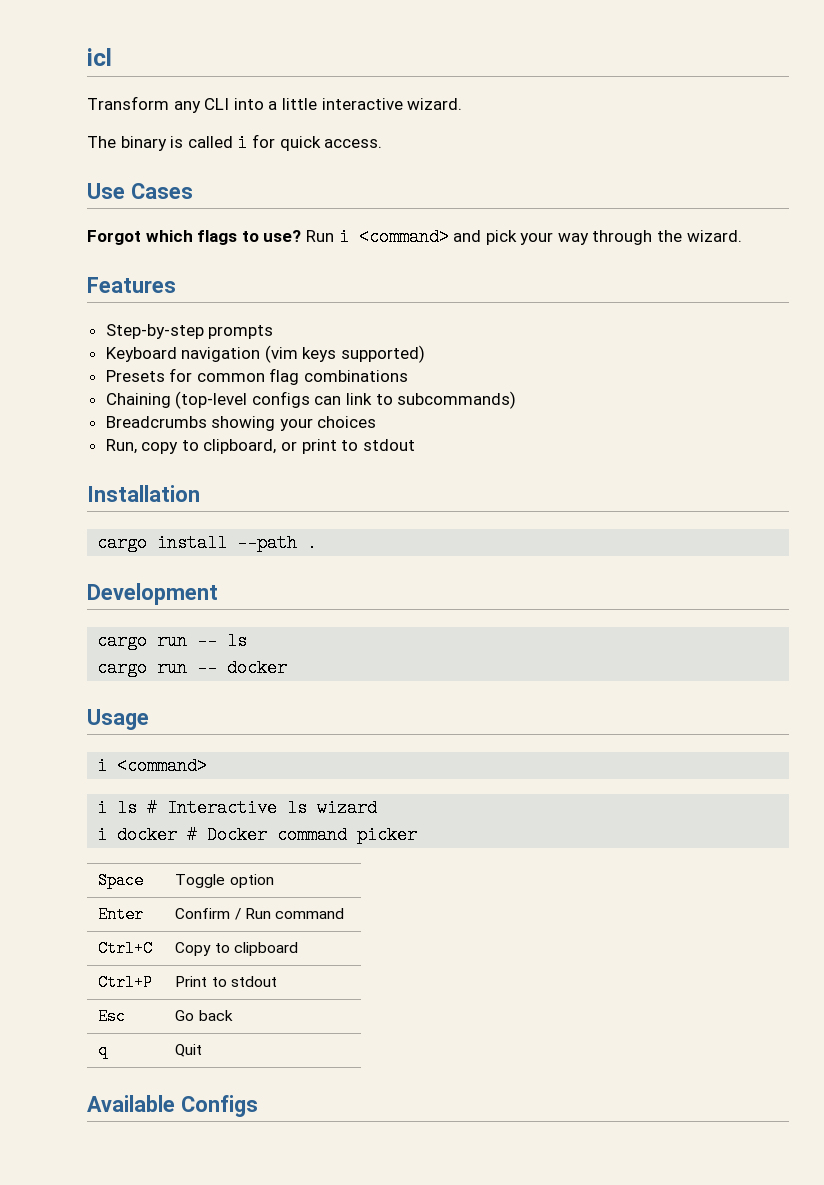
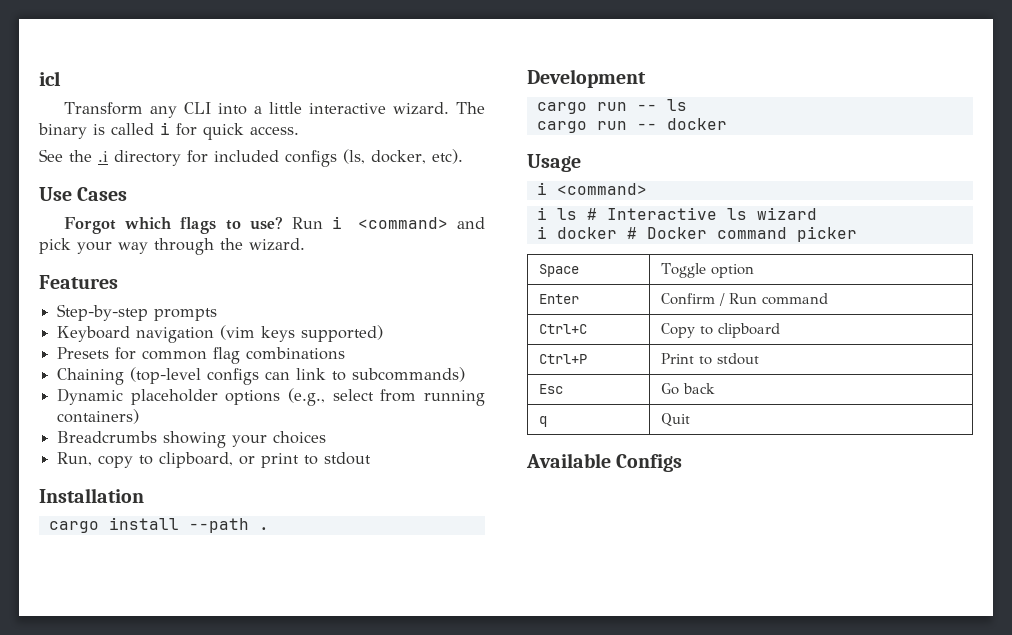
(463, 104) // -> (449, 108) none
(383, 143) none -> [39,149,463,167] // See the .i directory for included configs (ls, docker, etc).
(517, 400) none -> [57,388,485,406] [57,409,140,424] // Dynamic placeholder options (e.g., select from running containers)

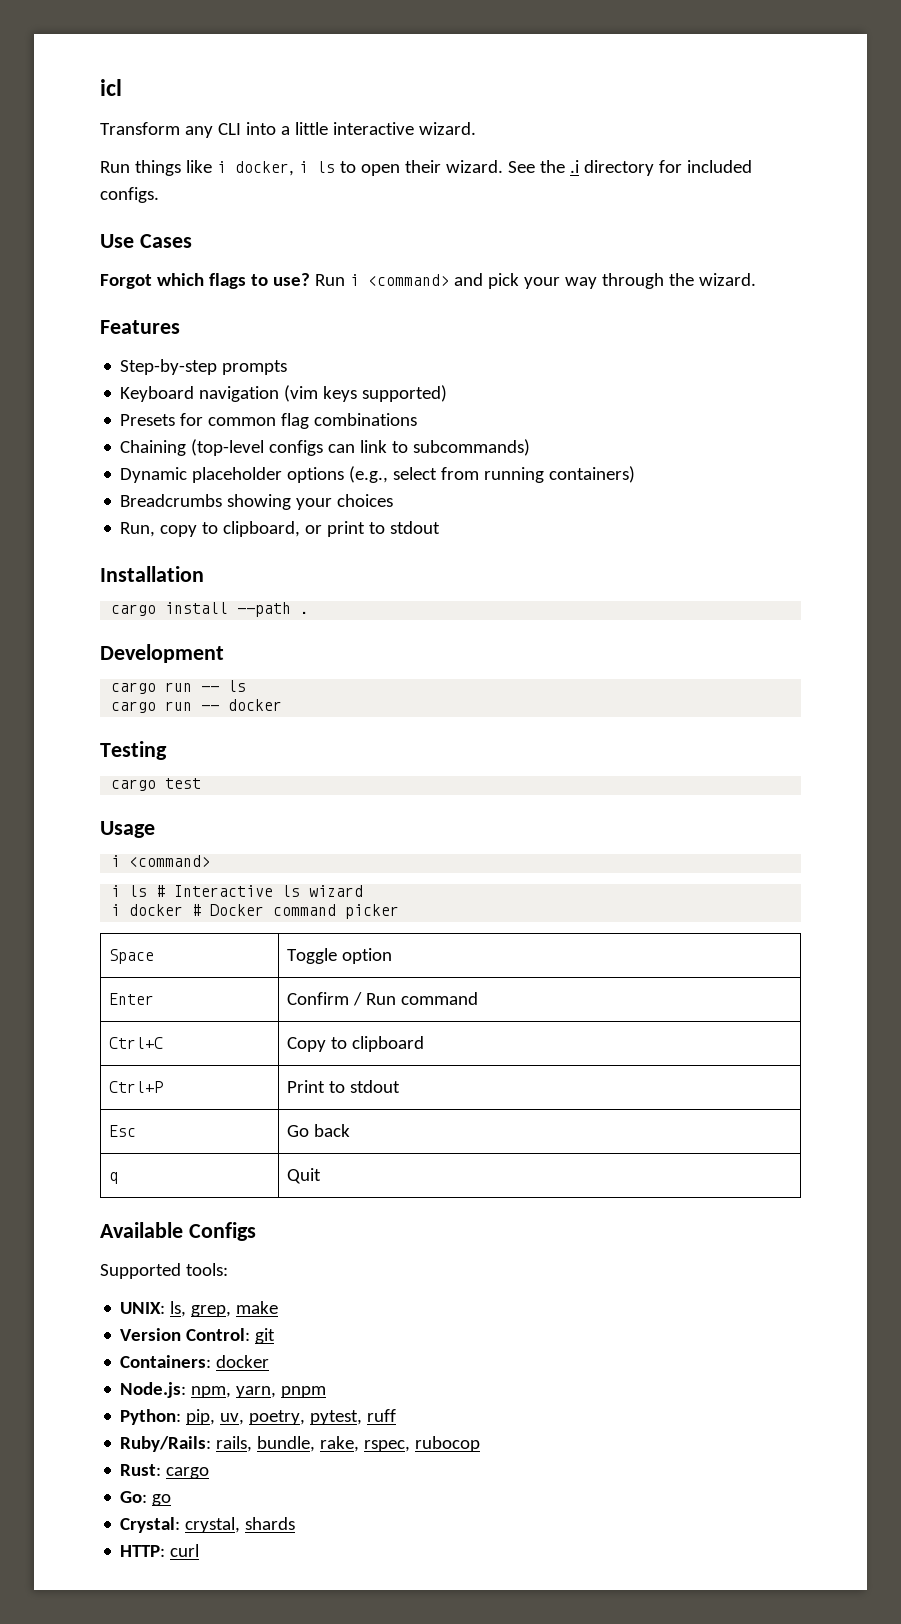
[455,102,485,114] [38,122,299,140] The binary is called i for quick access. // -> [100,160,503,176] // Run things like i docker, i ls to open their wizard.
[285,149,463,167] configs (ls, docker, etc). -> [100,187,159,203] configs.
(727, 124) none -> [100,741,167,760] [111,778,202,791] // Testing // cargo test
(683, 463) none -> [100,1263,228,1279] [120,1301,279,1317] [120,1328,276,1344] [120,1355,270,1368] [120,1382,327,1398] [120,1409,397,1425] [120,1436,481,1452] [120,1464,210,1479] [120,1491,172,1506] [120,1517,296,1533] [120,1544,200,1557] // Supported tools: // UNIX: ls, grep, make // Version Control: git // Containers: docker // Node.js: npm, yarn, pnpm // Python: pip, uv, poetry, pytest, ruff // Ruby/Rails: rails, bundle, rake, rspec, rubocop // Rust: cargo // Go: go // Crystal: crystal, shards // HTTP: curl

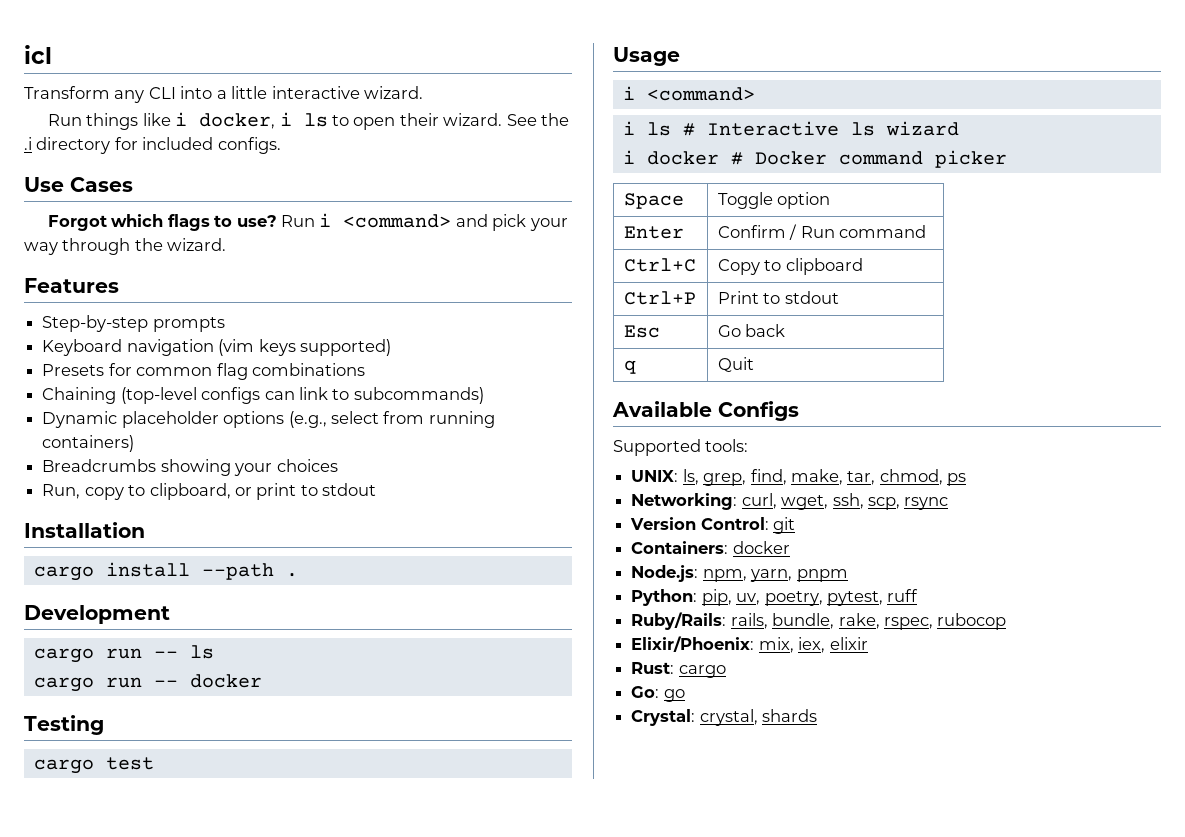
[236,1301,279,1314] make -> [750,469,967,486] [631,493,949,510] find, make, tar, chmod, ps // Networking: curl, wget, ssh, scp, rsync
(481, 1444) none -> [631,636,868,653] // Elixir/Phoenix: mix, iex, elixir
[120,1544,200,1557] // HTTP: curl -> (818, 715) none

